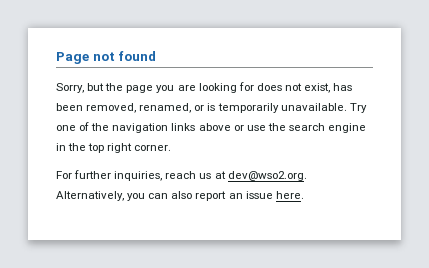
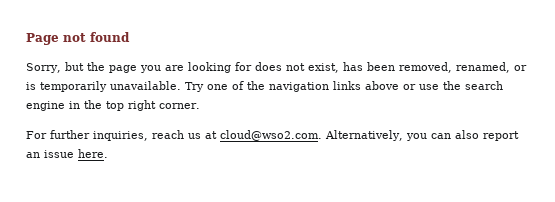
[227,171,307,181] dev@wso2.org. -> [220,130,322,141] cloud@wso2.com.

